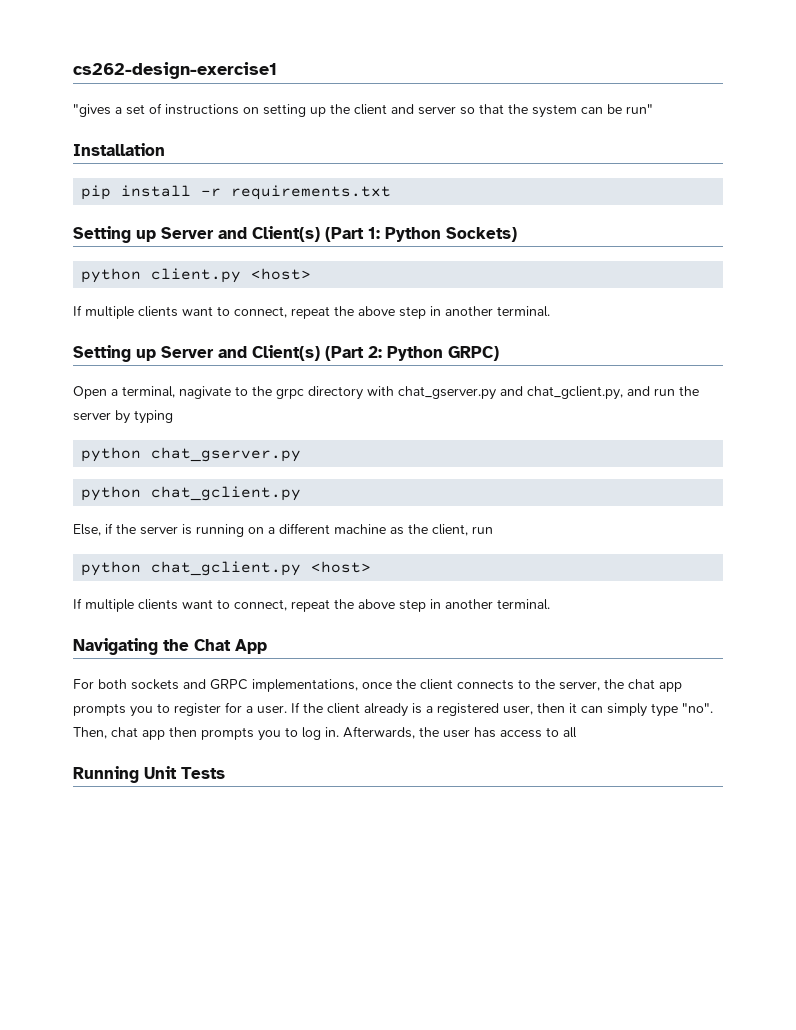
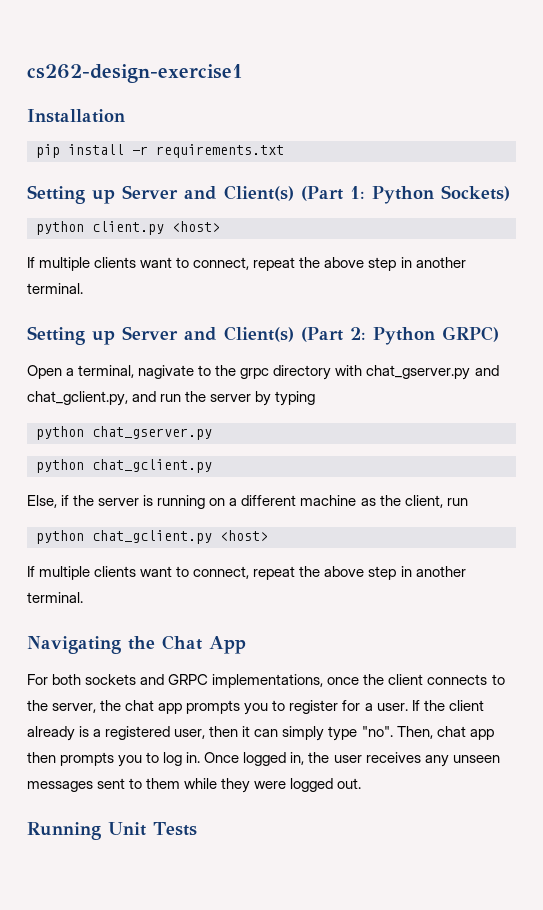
[73,103,653,118] // "gives a set of instructions on setting up the client and server so that the system can be run" -> (243, 73) none
[343,726,577,739] Afterwards, the user has access to all -> [204,752,500,767] [27,778,362,793] Once logged in, the user receives any unseen messages sent to them while they were logged out.

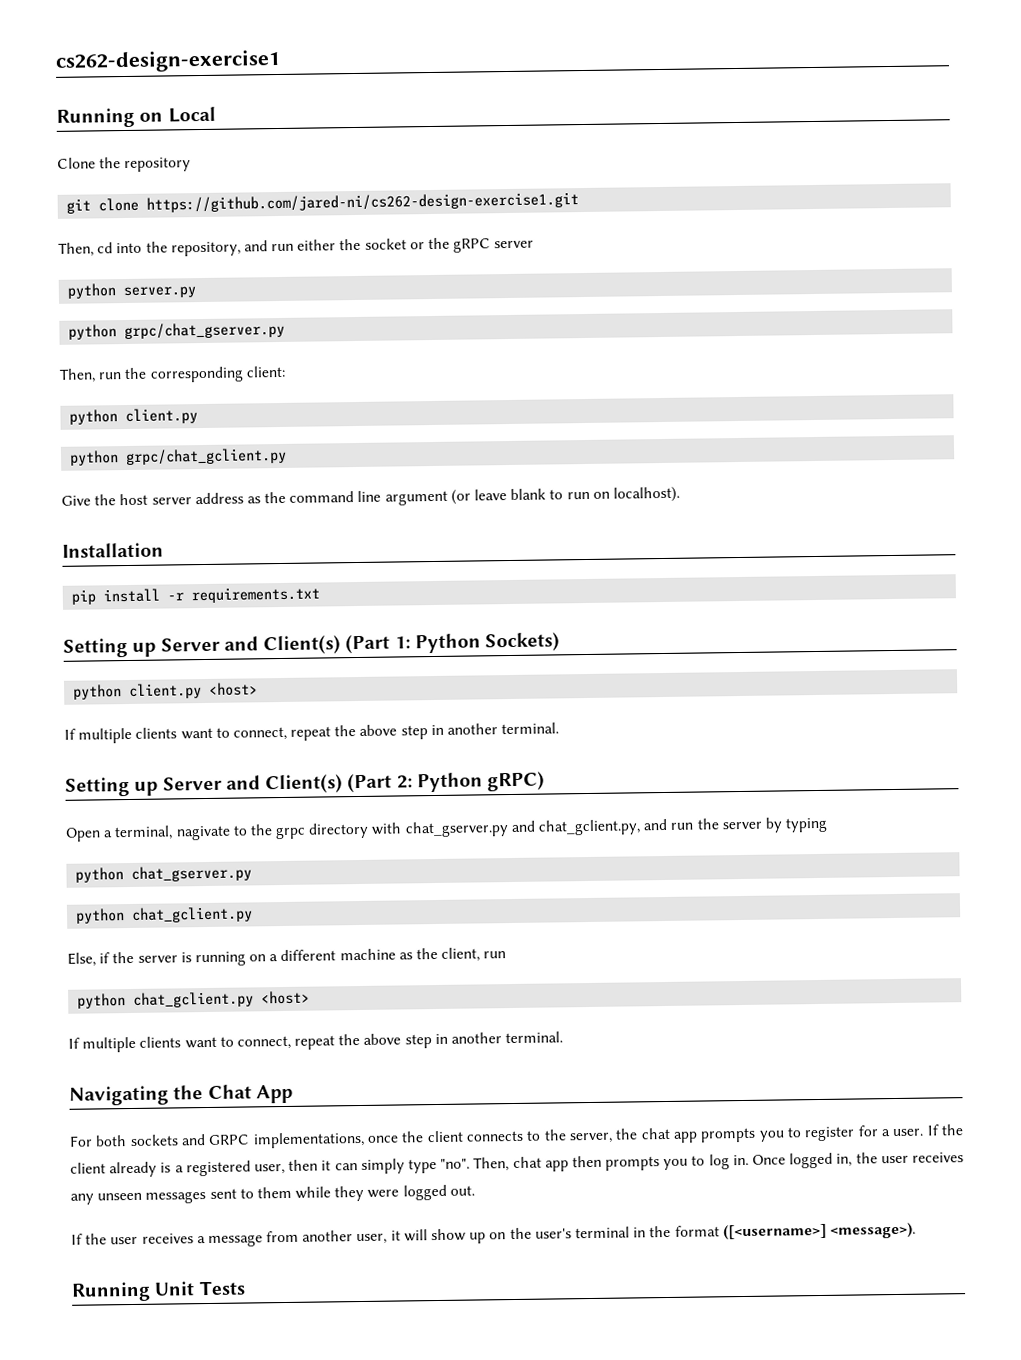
(243, 73) none -> [56,106,216,128] [57,157,192,173] [66,192,580,214] [58,237,535,257] [67,283,197,299] [68,321,286,340] [59,365,286,383] [69,408,199,425] [69,447,288,466] [61,486,680,506] // Running on Local // Clone the repository // git clone https://github.com/jared-ni/cs262-design-exercise1.git // Then, cd into the repository, and run either the socket or the gRPC server // python server.py // python grpc/chat_gserver.py // Then, run the corresponding client: // python client.py // python grpc/chat_gclient.py // Give the host server address as the command line argument (or leave blank to run on localhost).
[442,326,499,342] GRPC) -> [487,771,546,792] gRPC)
(362, 783) none -> [71,1222,916,1248] // If the user receives a message from another user, it will show up on the user's terminal in the format ([<username>] <message>).

